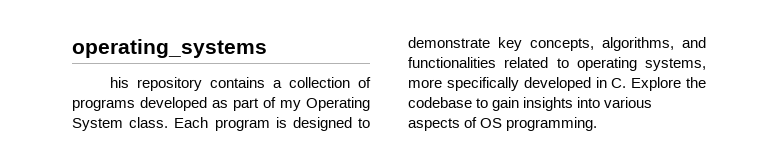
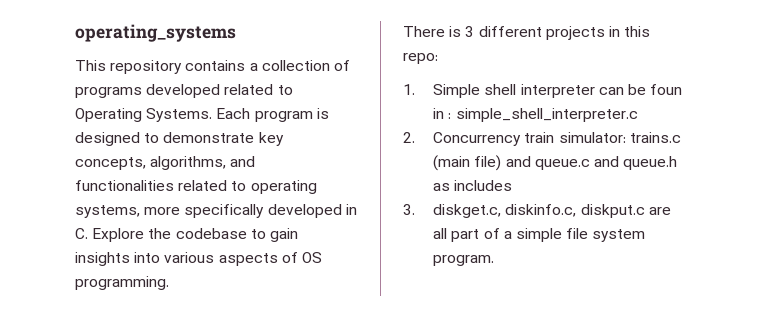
[110,77,130,88] his -> [75,60,106,71] This
[212,97,370,111] [72,117,169,131] as part of my Operating System class. -> [224,84,293,95] [75,108,213,122] related to Operating Systems.
(598, 124) none -> [403,26,651,40] [403,53,438,64] [403,84,683,98] [433,108,638,122] [403,132,681,146] [433,155,678,171] [433,180,513,191] [403,204,671,218] [433,228,646,242] [433,255,495,266] // There is 3 different projects in this repo: // 1. Simple shell interpreter can be foun in : simple_shell_interpreter.c // 2. Concurrency train simulator: trains.c (main file) and queue.c and queue.h as includes // 3. diskget.c, diskinfo.c, diskput.c are all part of a simple file system program.

